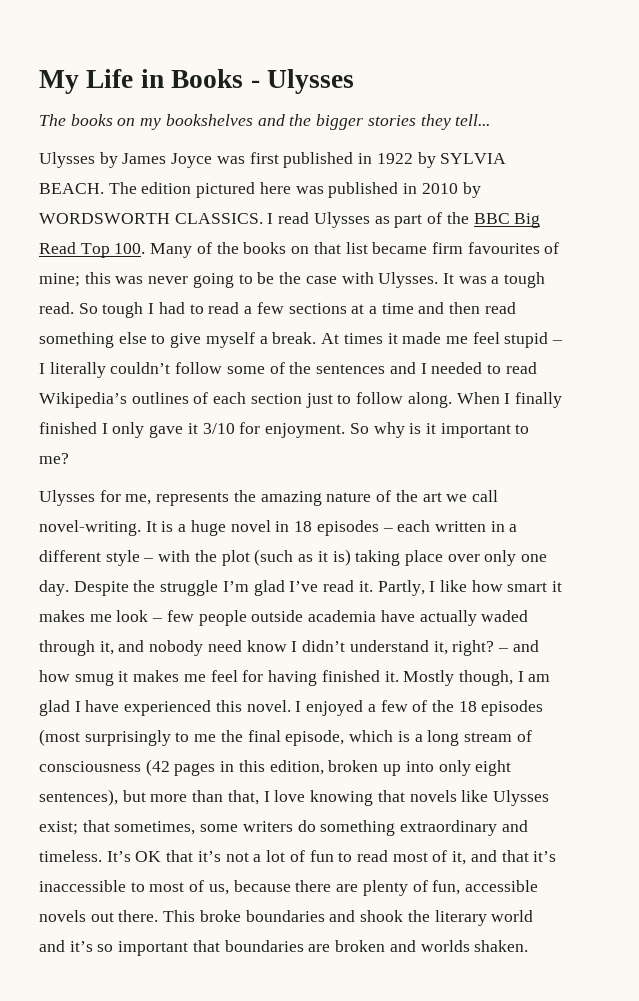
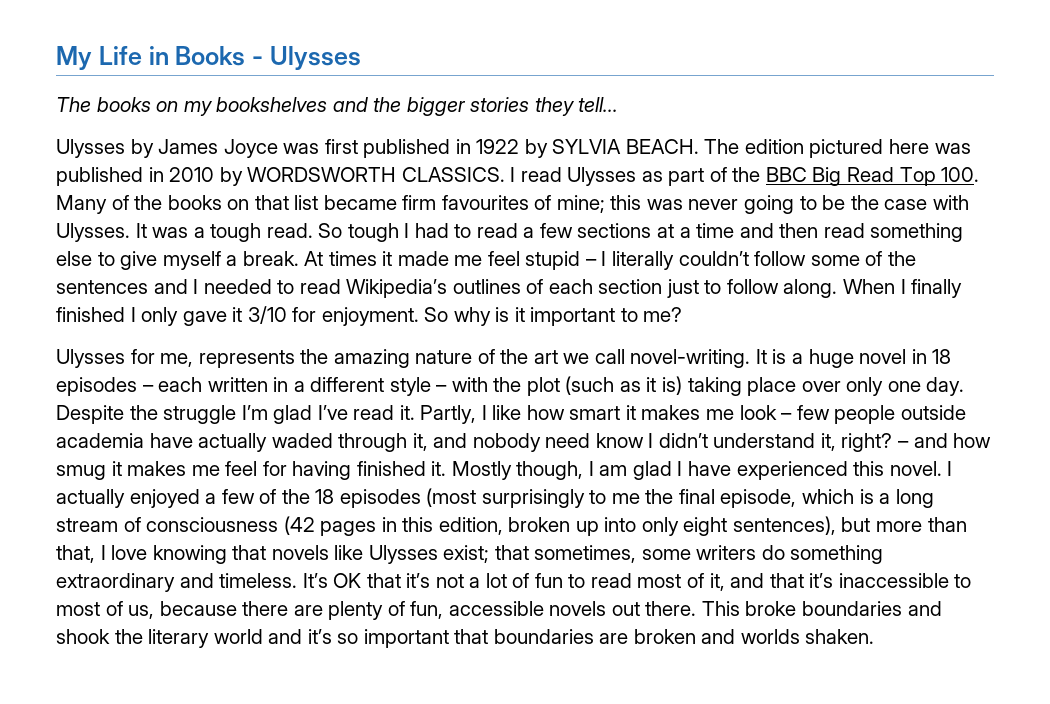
(302, 706) none -> [56,489,125,508] actually

